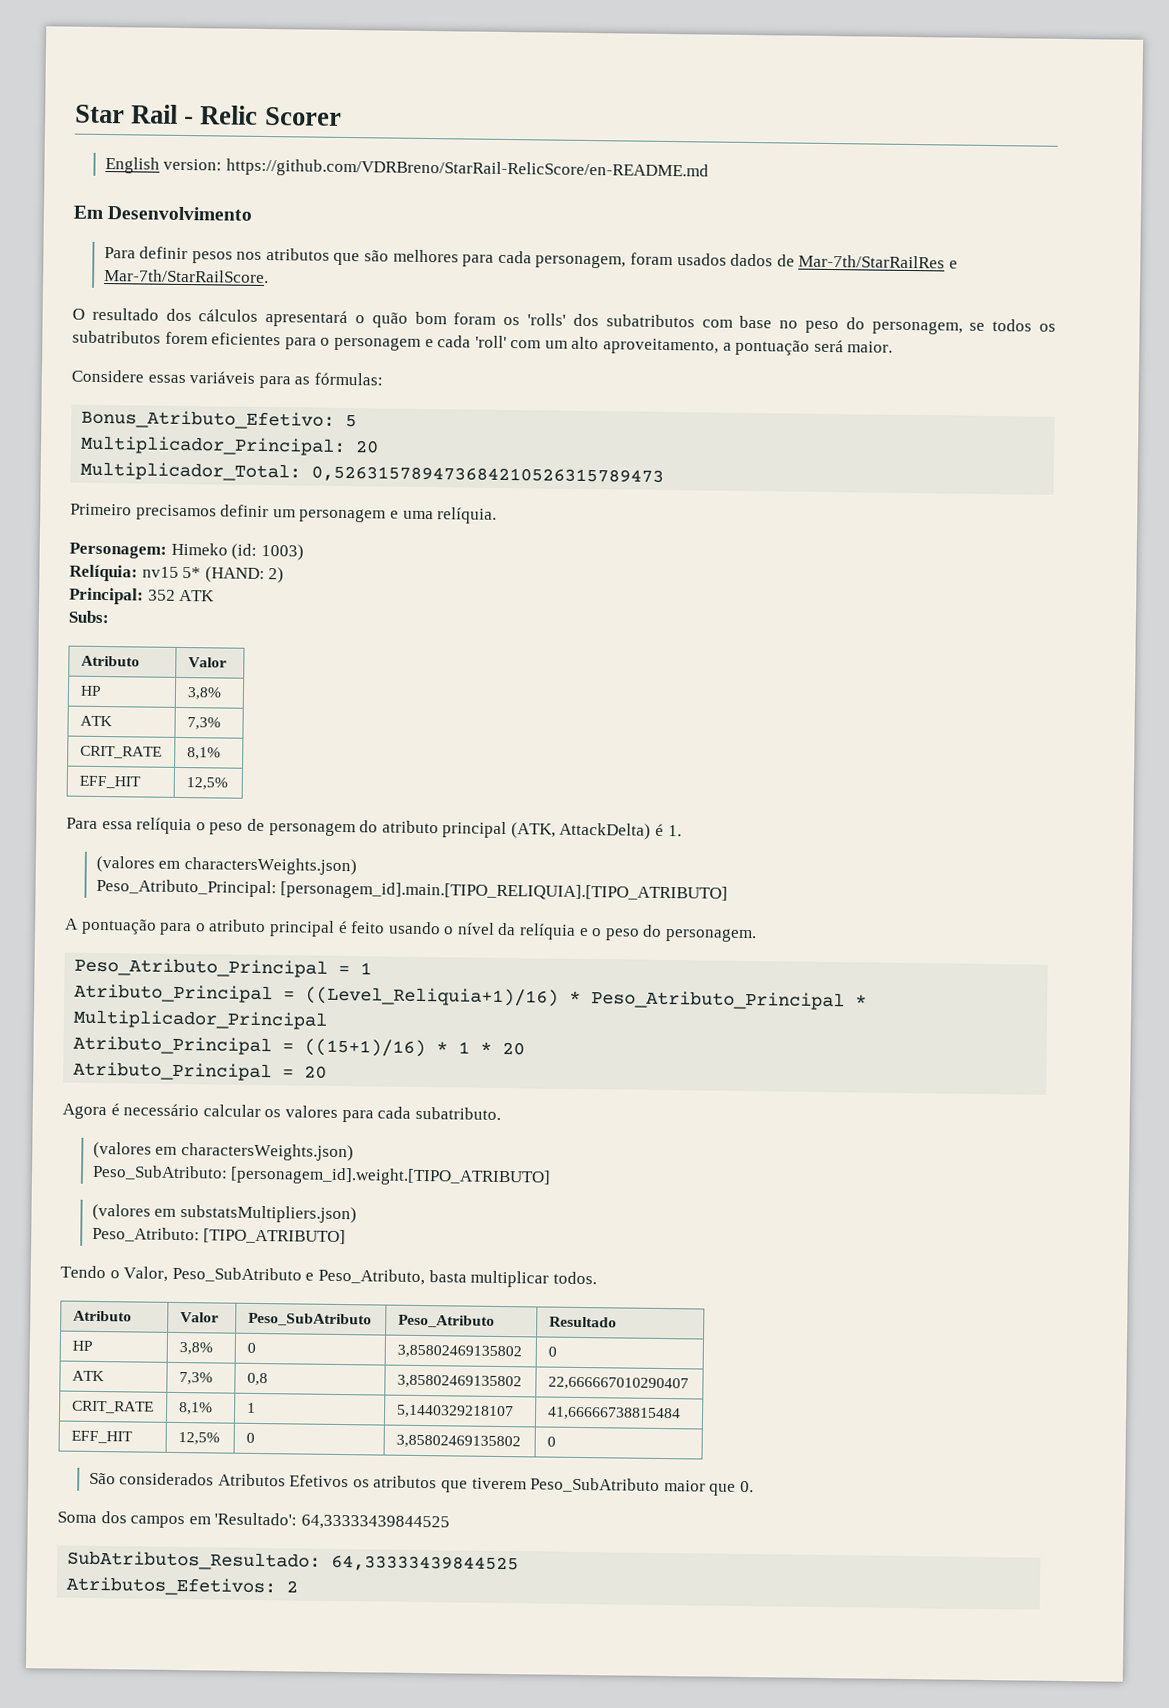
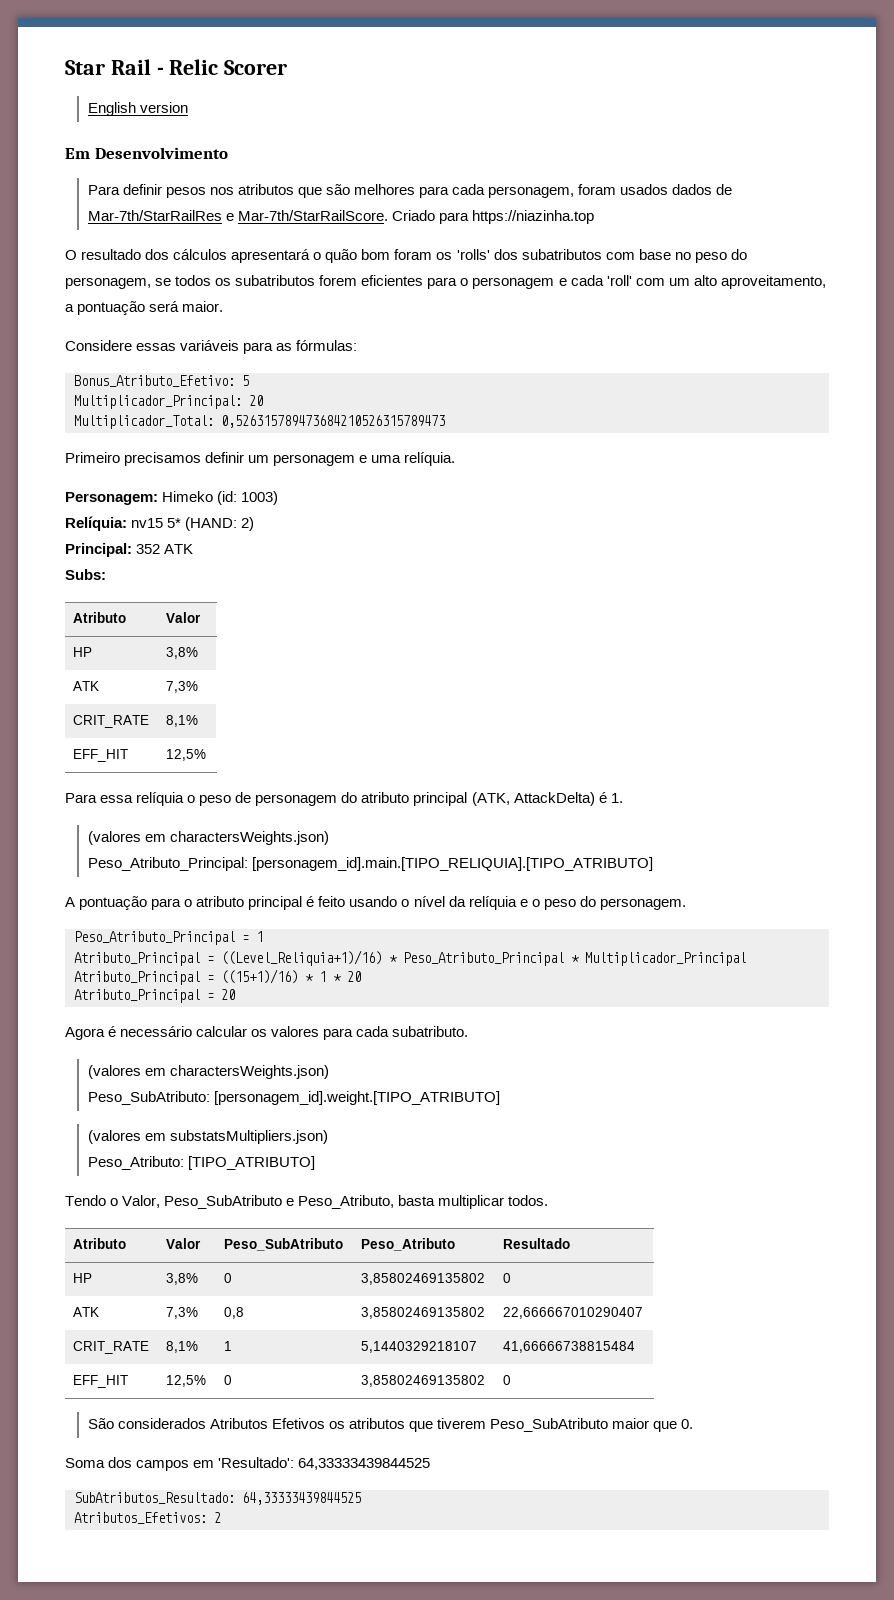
[163,158,709,181] version: https://github.com/VDRBreno/StarRail-RelicScore/en-README.md -> [139,102,188,113] version
(269, 276) none -> [391,210,594,224] Criado para https://niazinha.top

